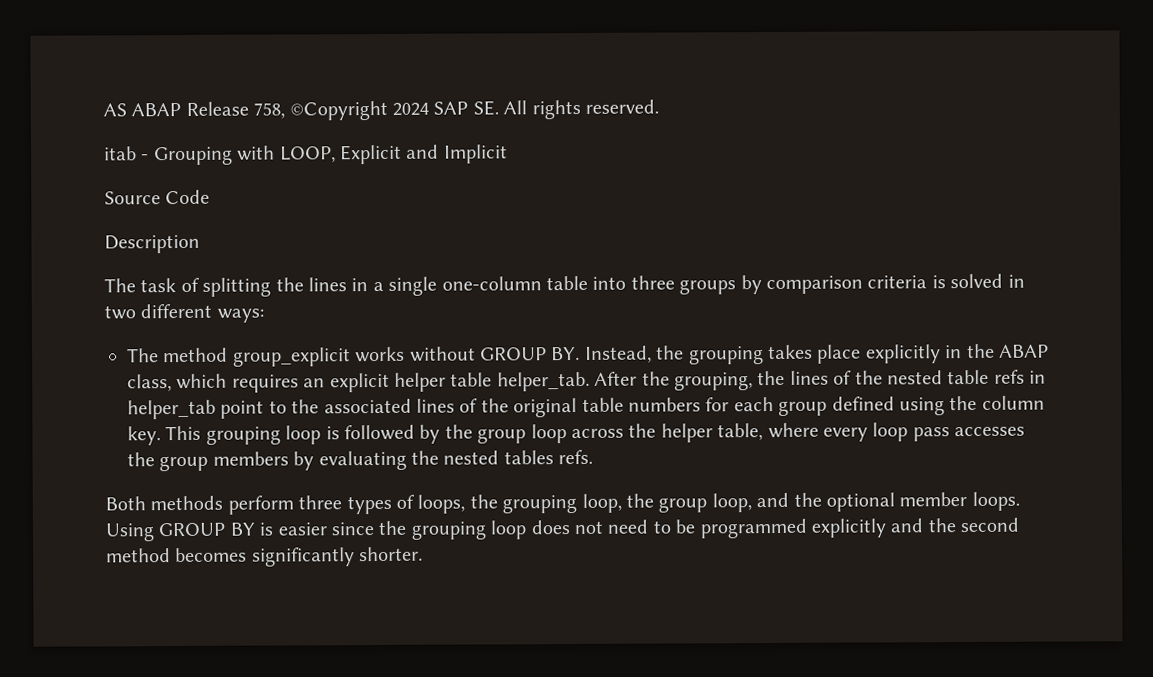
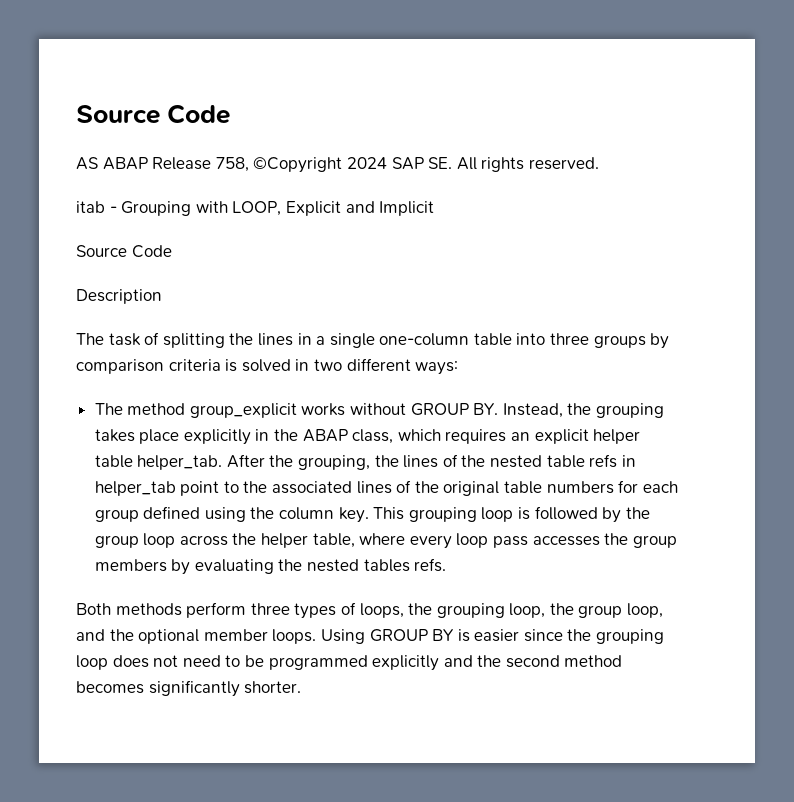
(103, 110) none -> [76,104,231,124] Source Code //

